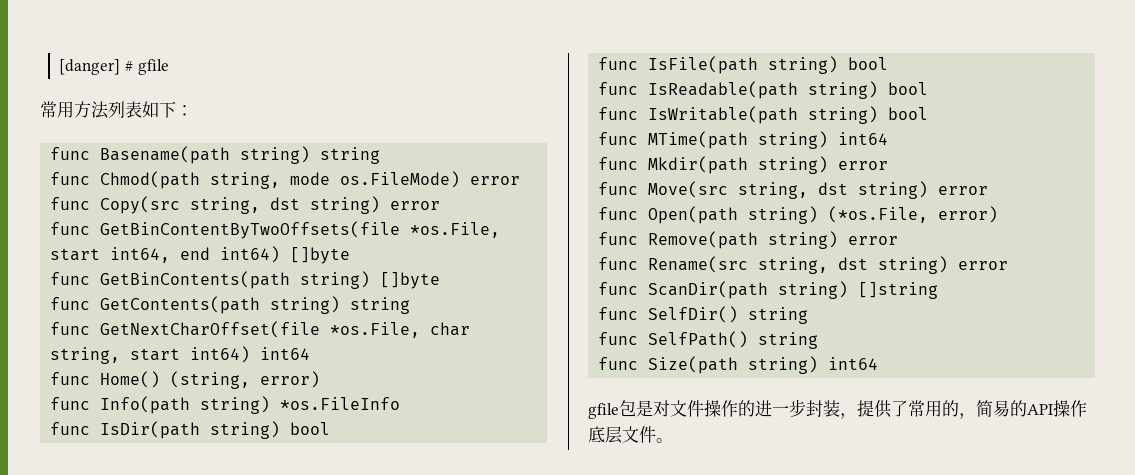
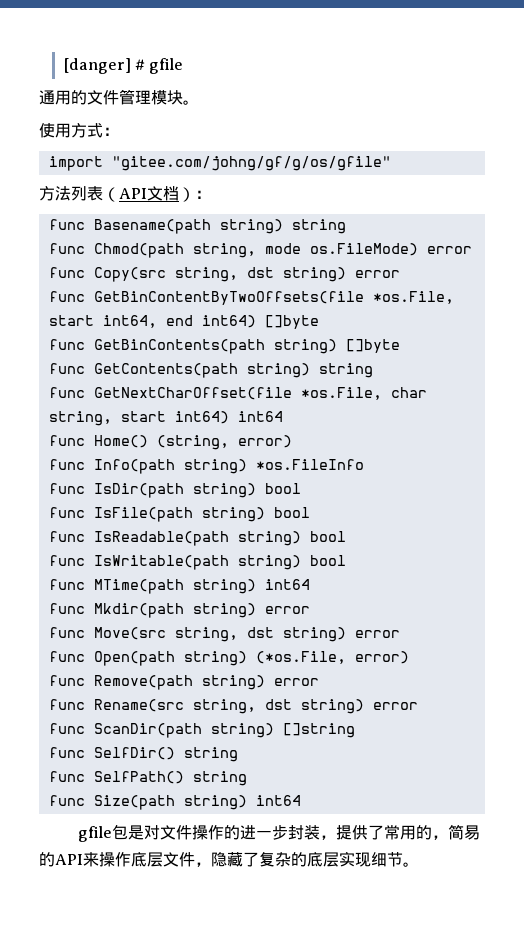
[40,101,176,119] 常用方法列表如下 -> [39,89,199,105] [39,123,119,138] [48,156,391,171] [39,186,195,202] 通用的文件管理模块。 // 使用方式： // import "gitee.com/johng/gf/g/os/gfile" // 方法列表（API文档）
(1053, 409) none -> [83,852,99,867] 来
(656, 434) none -> [195,851,403,867] ，隐藏了复杂的底层实现细节

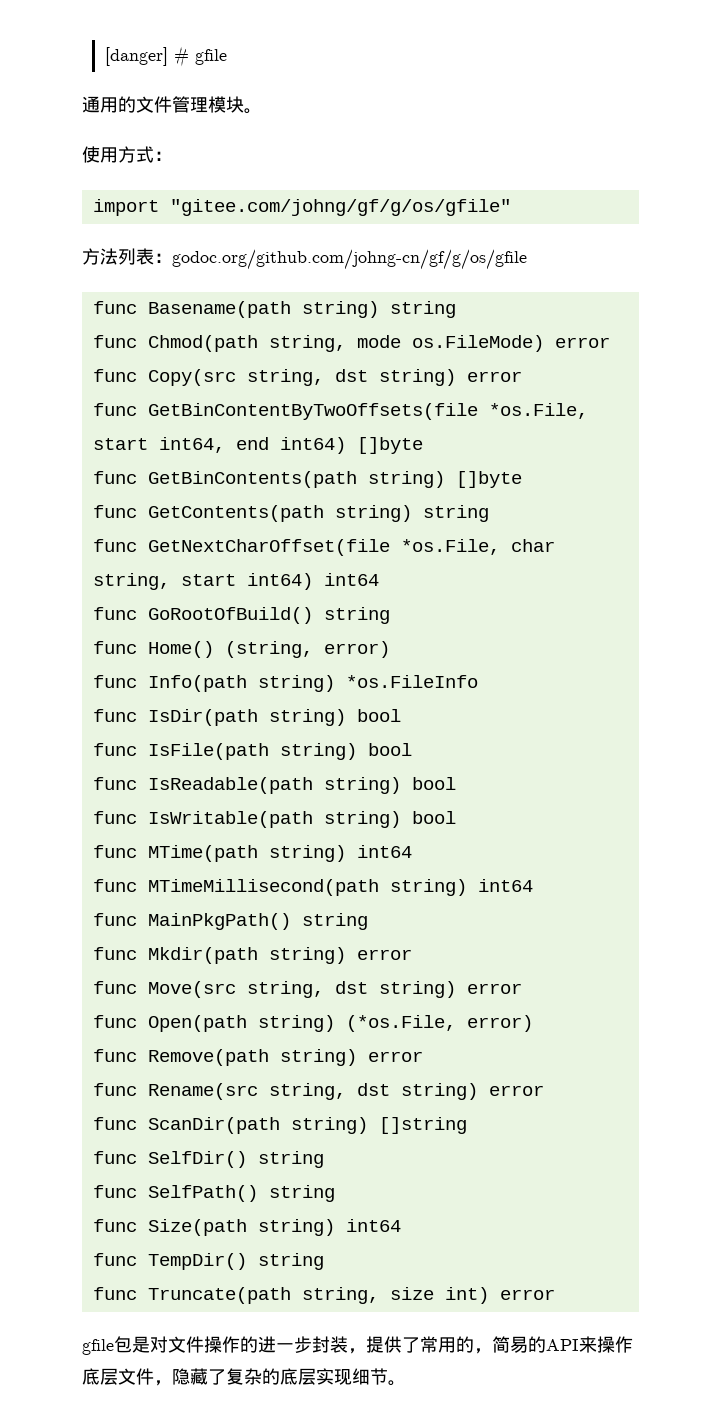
[103,186,211,202] （API文档）： -> [154,249,527,270] ：godoc.org/github.com/johng-cn/gf/g/os/gfile
(283, 416) none -> [92,607,390,624] // func GoRootOfBuild() string
(310, 584) none -> [92,879,533,896] [92,913,368,930] // func MTimeMillisecond(path string) int64 // func MainPkgPath() string
(301, 800) none -> [92,1253,324,1270] [92,1287,555,1304] // func TempDir() string // func Truncate(path string, size int) error

